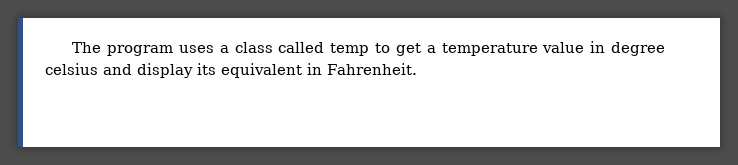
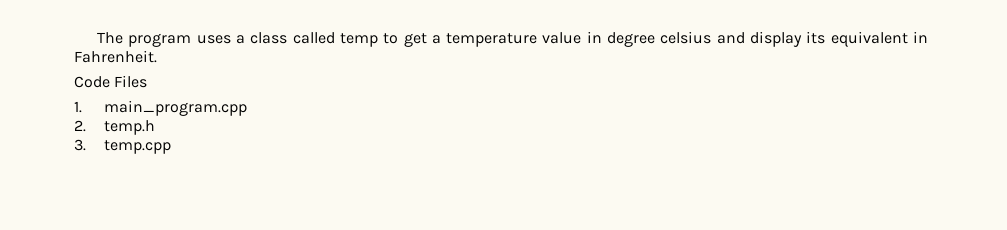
(417, 69) none -> [74,75,148,88] [74,100,247,116] [74,120,155,135] [74,139,171,154] // Code Files // 1. main_program.cpp // 2. temp.h // 3. temp.cpp

